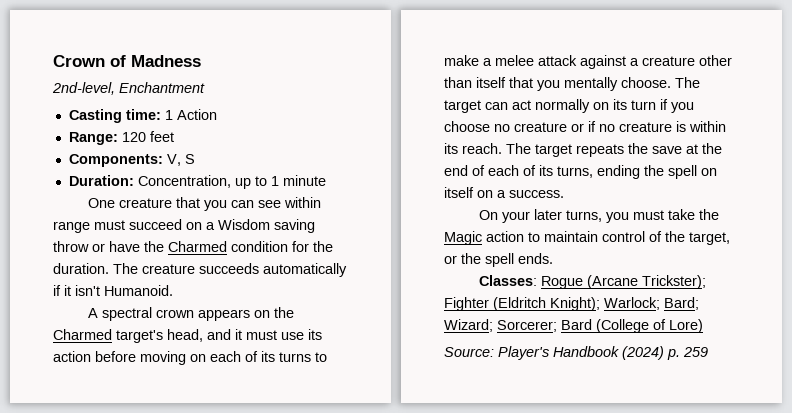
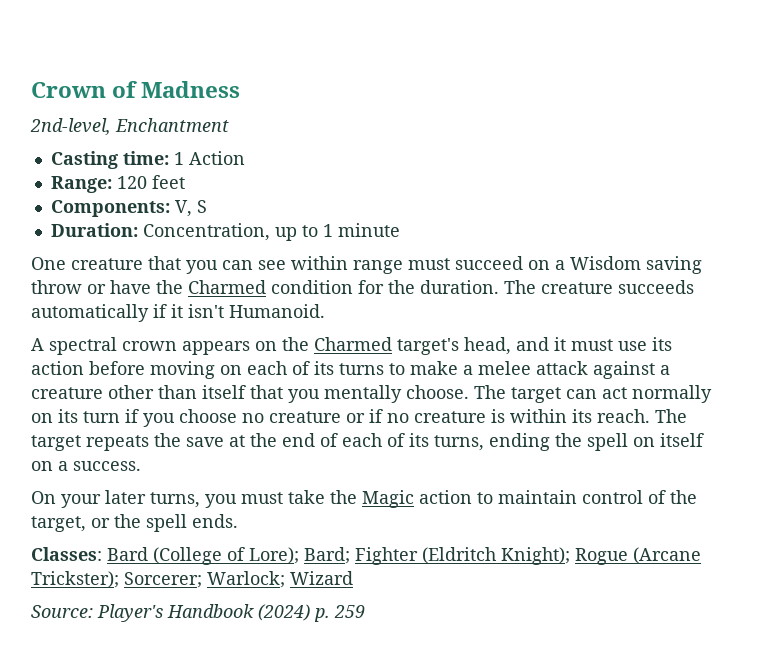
[540,275,706,289] [444,297,699,311] [444,319,703,333] Rogue (Arcane Trickster); Fighter (Eldritch Knight); Warlock; Bard; Wizard; Sorcerer; Bard (College of Lore) -> [107,547,701,565] [31,571,353,588] Bard (College of Lore); Bard; Fighter (Eldritch Knight); Rogue (Arcane Trickster); Sorcerer; Warlock; Wizard

